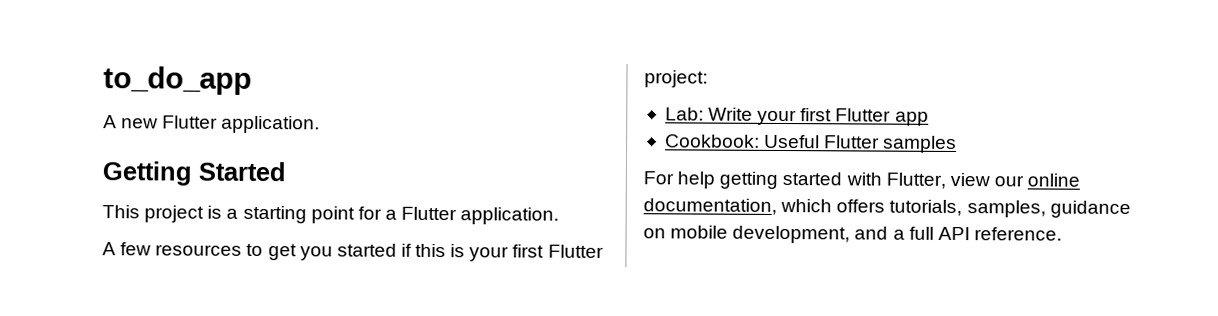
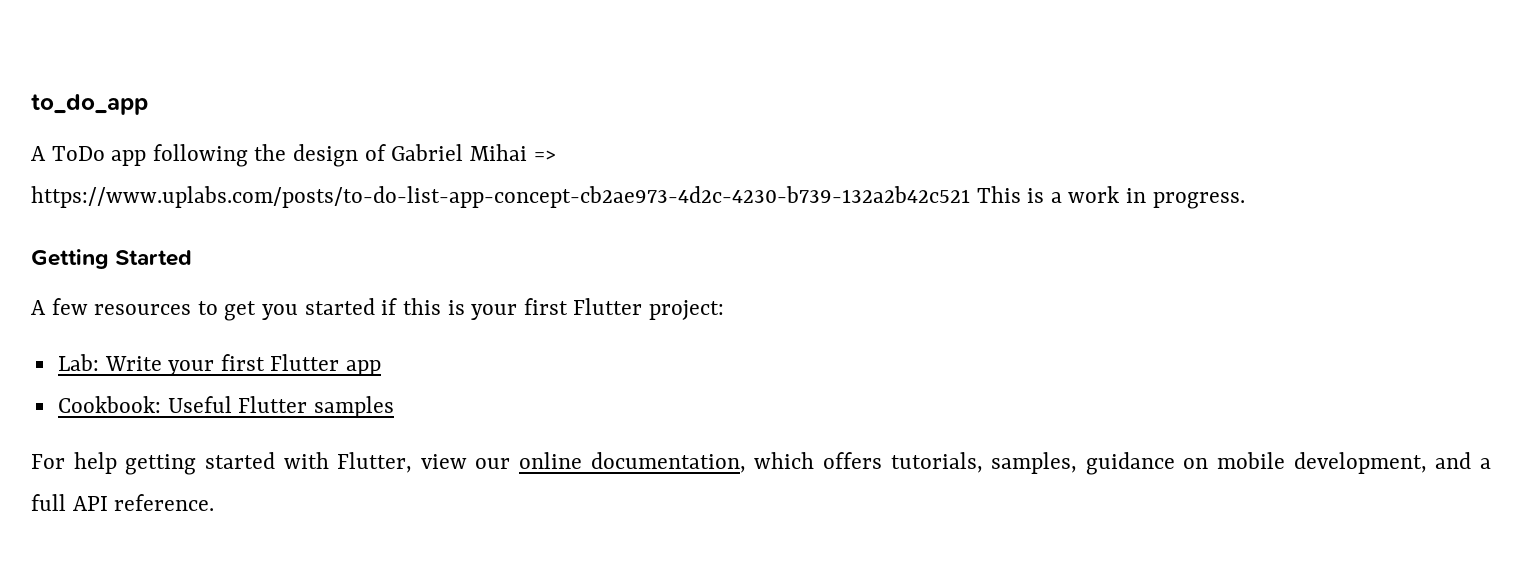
[121,115,321,134] [102,161,286,186] [102,205,560,225] new Flutter application. // Getting Started // This project is a starting point for a Flutter application. -> [51,144,556,167] [31,186,1245,209] [31,249,193,269] ToDo app following the design of Gabriel Mihai => https://www.uplabs.com/posts/to-do-list-app-concept-cb2ae973-4d2c-4230-b739-132a2b42c521 This is a work in progress. // Getting Started

